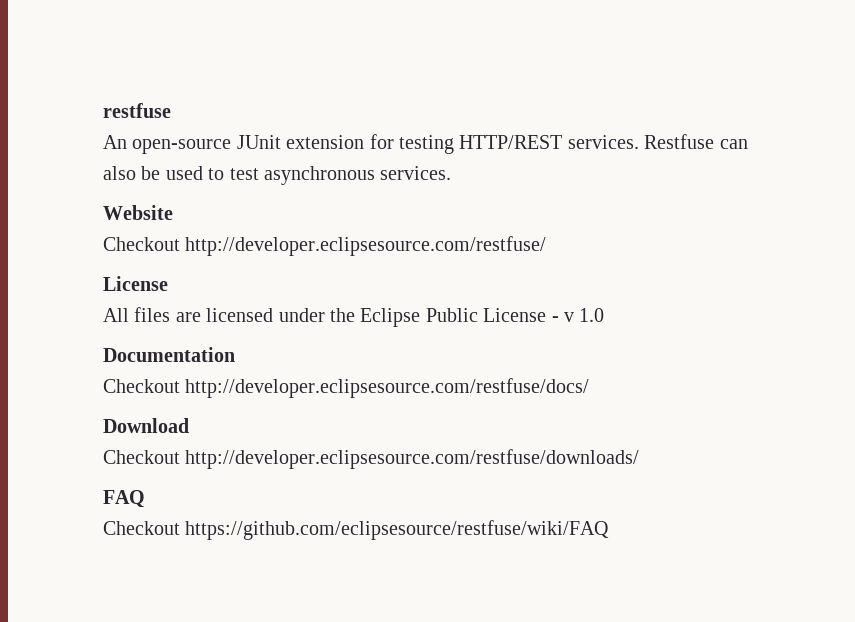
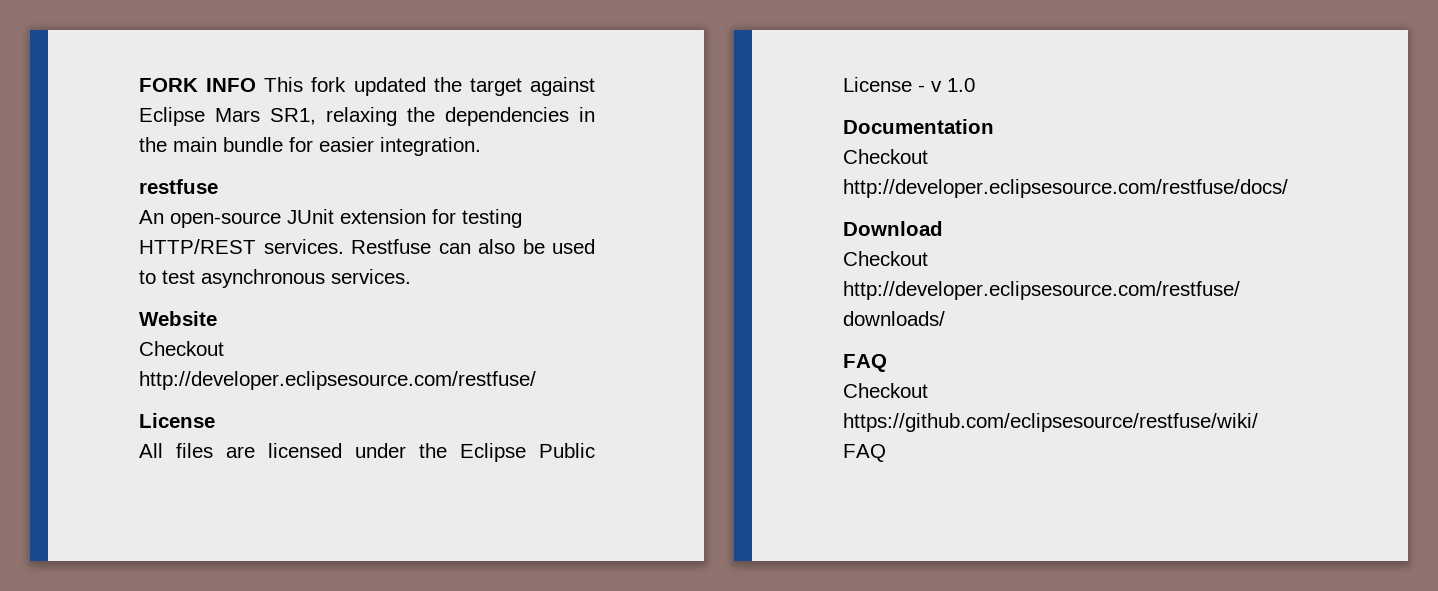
(103, 110) none -> [139,77,595,96] [139,107,595,126] [139,137,481,156] FORK INFO This fork updated the target against Eclipse Mars SR1, relaxing the dependencies in the main bundle for easier integration. //

